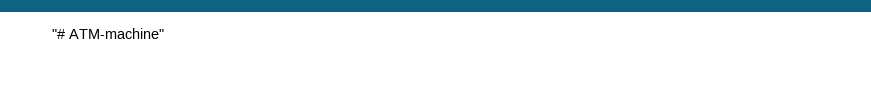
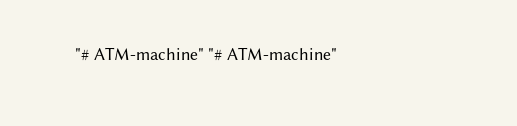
[52,28,164,39] "# ATM-machine" -> [75,47,338,61] "# ATM-machine" "# ATM-machine"

